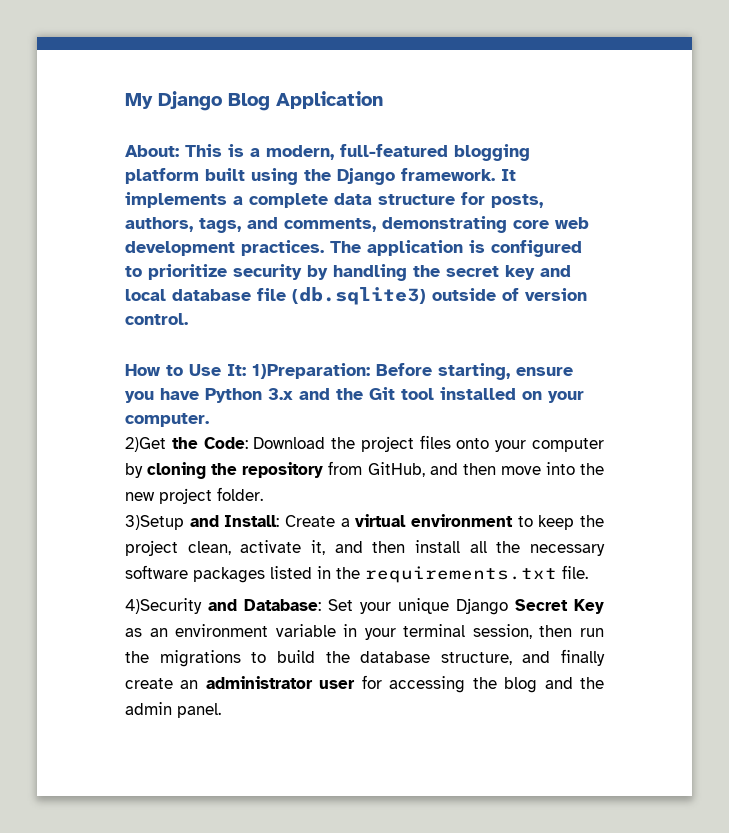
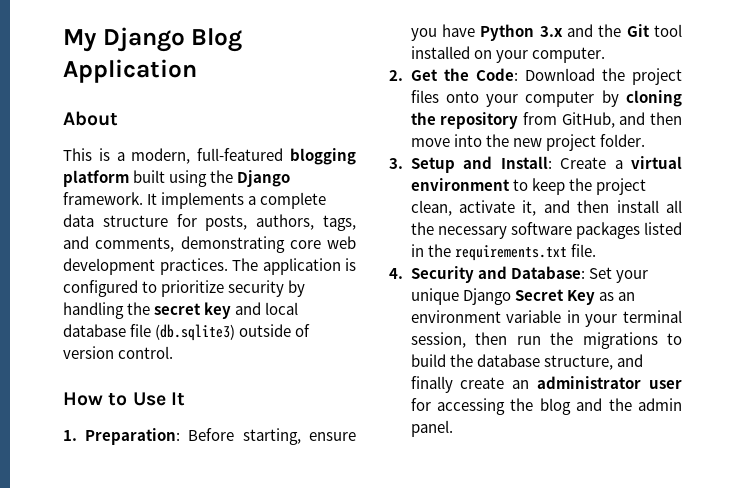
[125,145,179,157] About: -> [63,111,118,126] About //
[227,363,370,379] It: 1)Preparation: -> [170,392,185,406] [63,428,180,445] It // 1. Preparation:
[125,437,166,452] 2)Get -> [389,69,438,81] 2. Get
[125,515,184,530] 3)Setup -> [389,157,455,173] 3. Setup
[125,598,202,614] 4)Security -> [389,266,474,283] 4. Security

